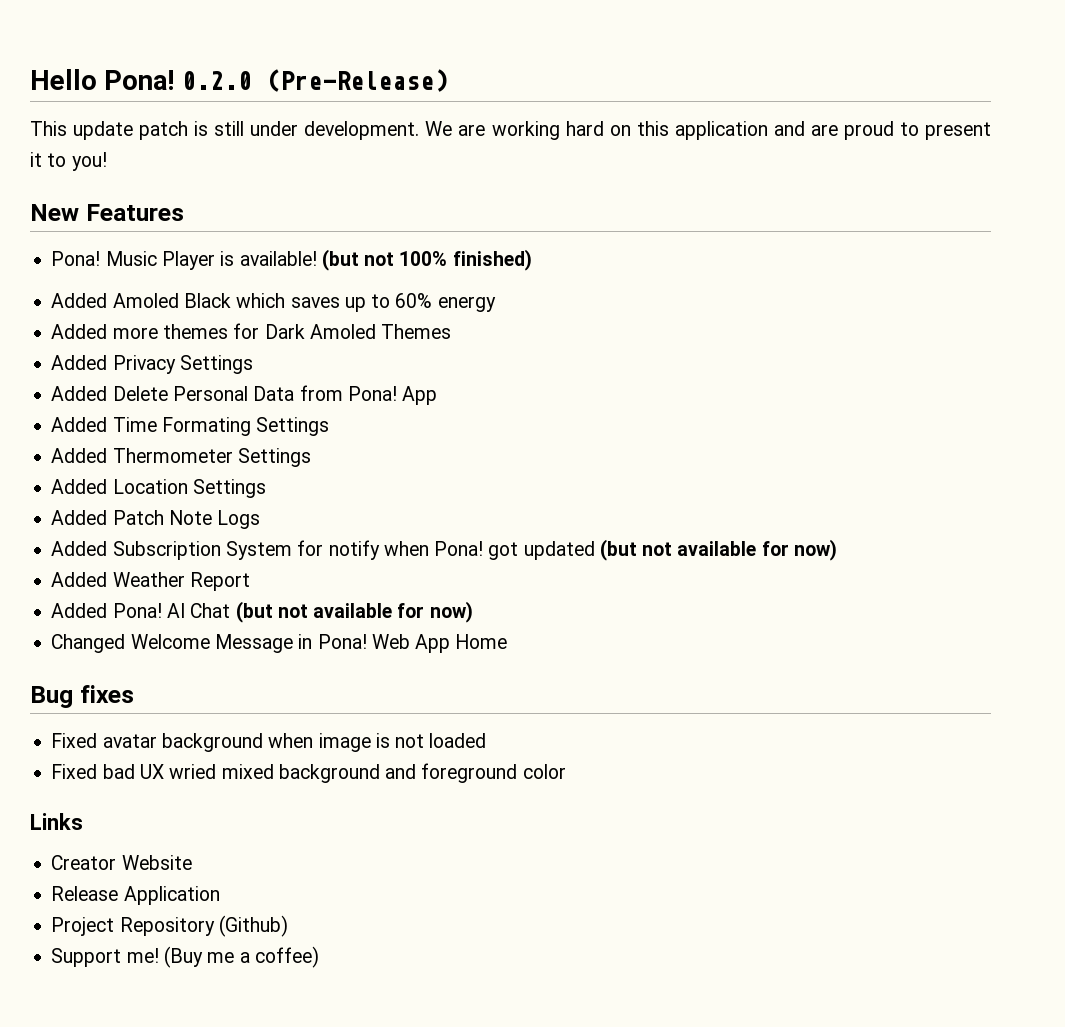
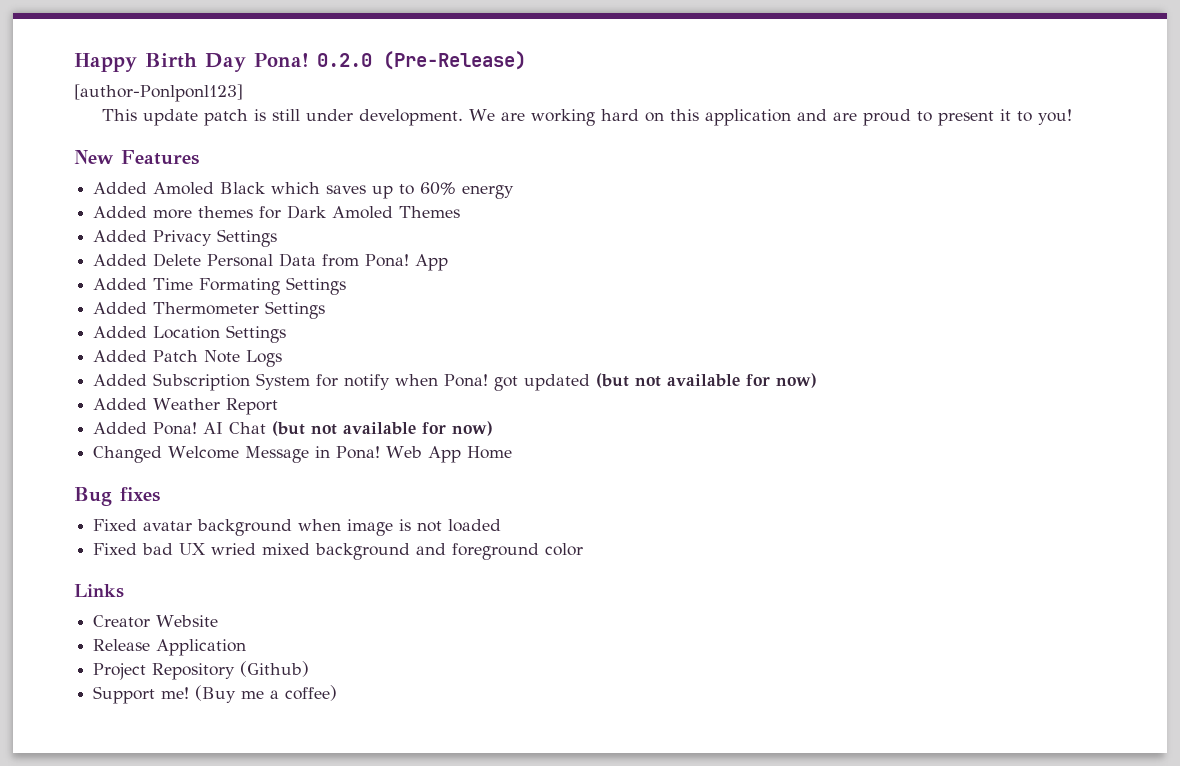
[30,69,97,90] Hello -> [74,53,246,72] Happy Birth Day
(448, 80) none -> [74,84,243,102] // [author-Ponlponl123]
[51,249,532,271] // Pona! Music Player is available! (but not 100% finished) -> (199, 157) none

